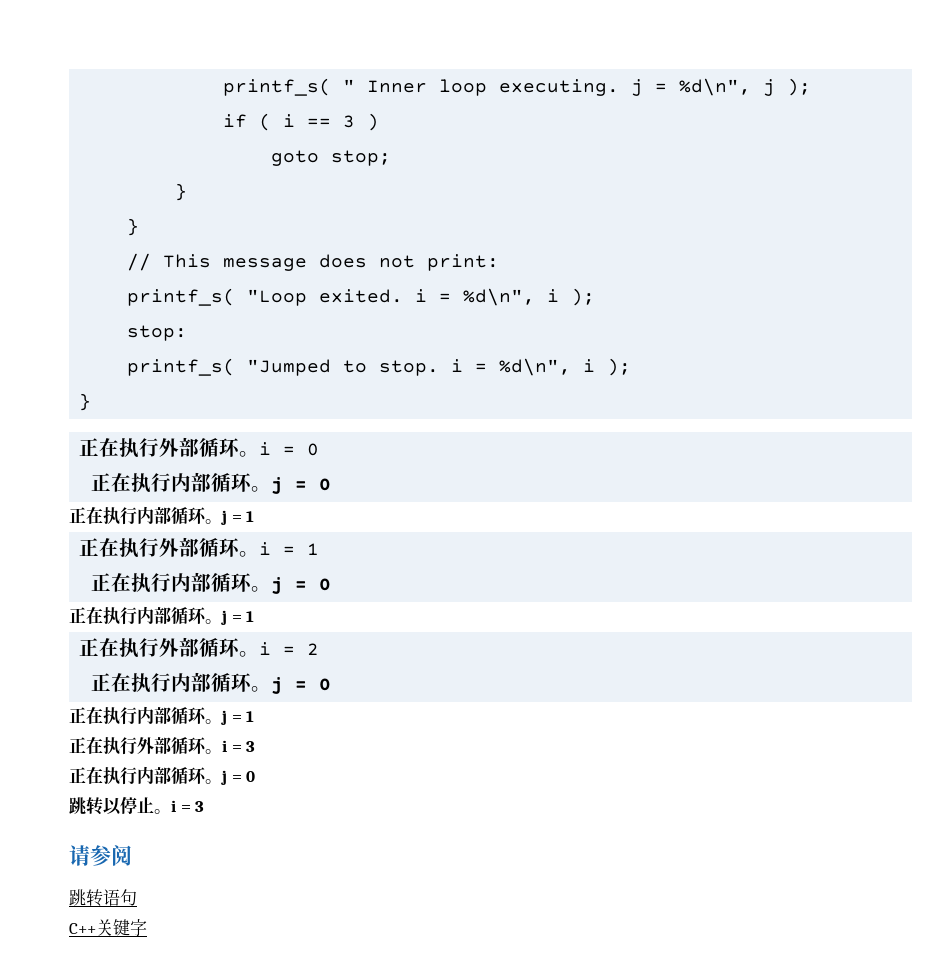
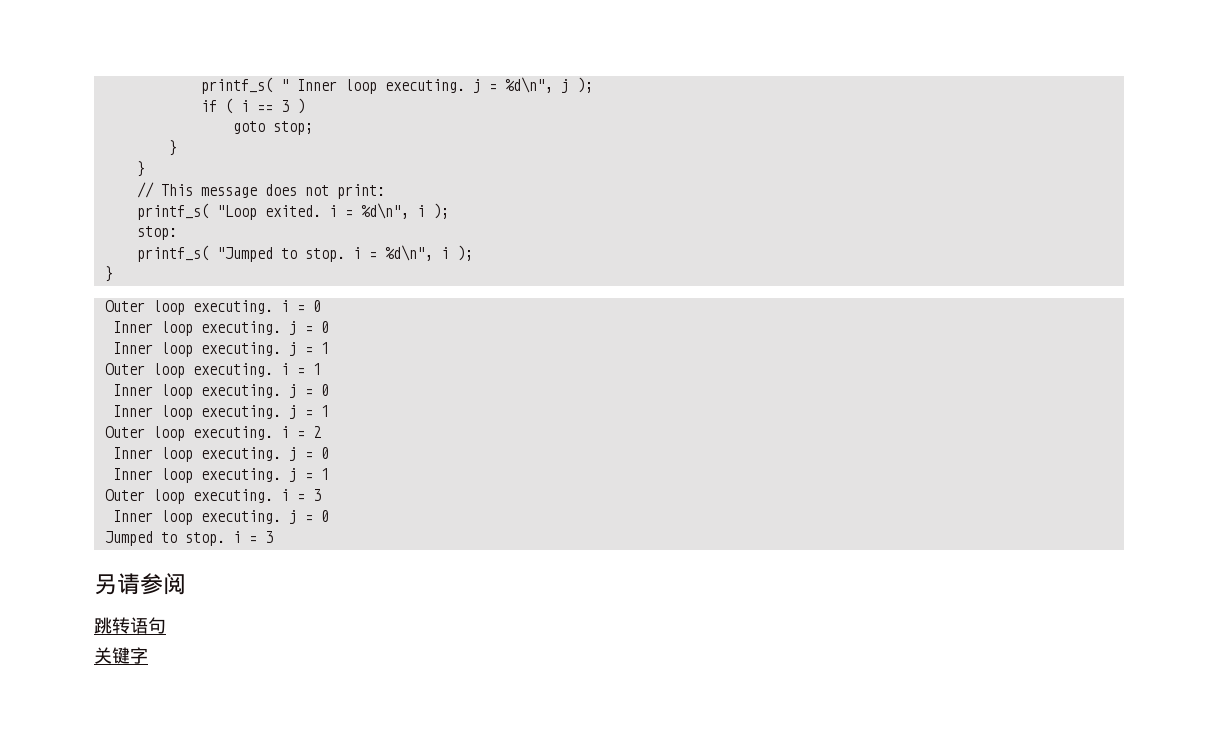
[79,437,260,458] 正在执行外部循环。 -> [104,300,273,315] Outer loop executing.
[91,472,332,494] [69,506,255,525] [79,537,260,558] 正在执行内部循环。j = 0 // 正在执行内部循环。j = 1 // 正在执行外部循环。 -> [112,321,329,336] [112,342,329,357] [104,363,273,378] Inner loop executing. j = 0 // Inner loop executing. j = 1 // Outer loop executing.
[91,572,332,594] [69,606,255,625] [79,637,260,658] 正在执行内部循环。j = 0 // 正在执行内部循环。j = 1 // 正在执行外部循环。 -> [112,384,329,399] [112,405,329,420] [104,426,273,441] Inner loop executing. j = 0 // Inner loop executing. j = 1 // Outer loop executing.
[91,672,332,694] [69,706,255,725] [69,736,256,755] [69,766,256,785] [69,796,205,815] 正在执行内部循环。j = 0 // 正在执行内部循环。j = 1 // 正在执行外部循环。i = 3 // 正在执行内部循环。j = 0 // 跳转以停止。i = 3 // -> [112,447,329,462] [112,468,329,483] [104,489,321,504] [112,510,329,525] [104,531,273,546] [94,574,117,595] Inner loop executing. j = 0 // Inner loop executing. j = 1 // Outer loop executing. i = 3 // Inner loop executing. j = 0 // Jumped to stop. i = 3 // 另
[69,923,96,934] C++ -> (166, 625) none

